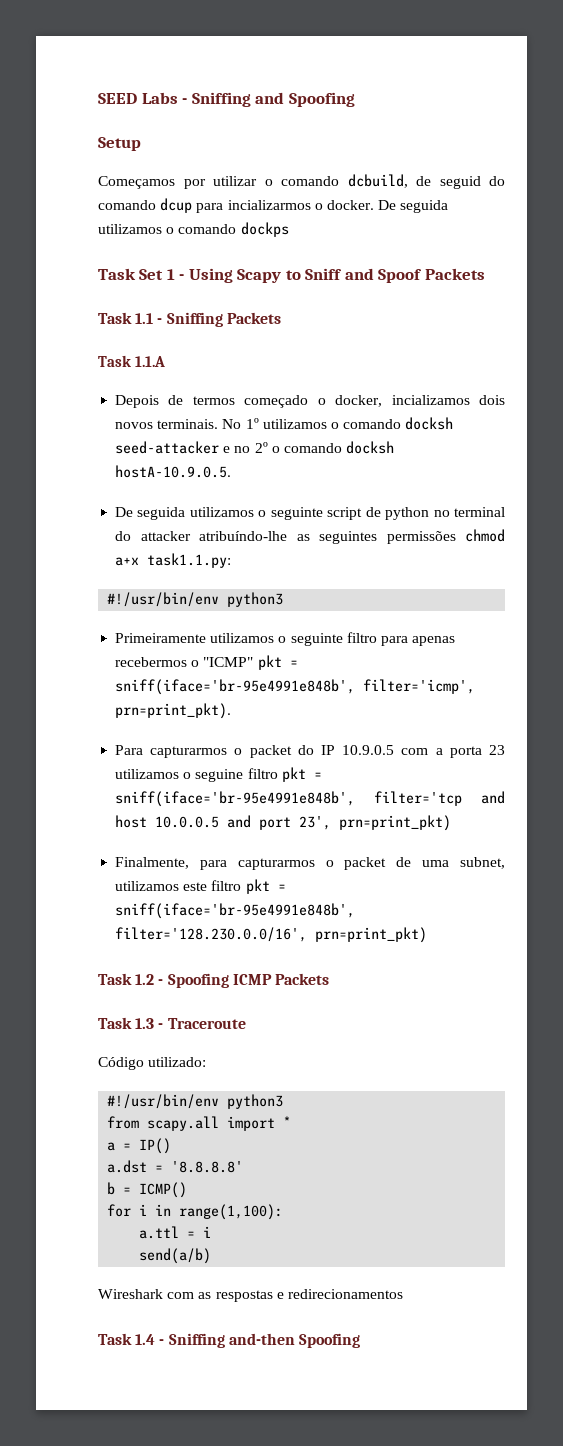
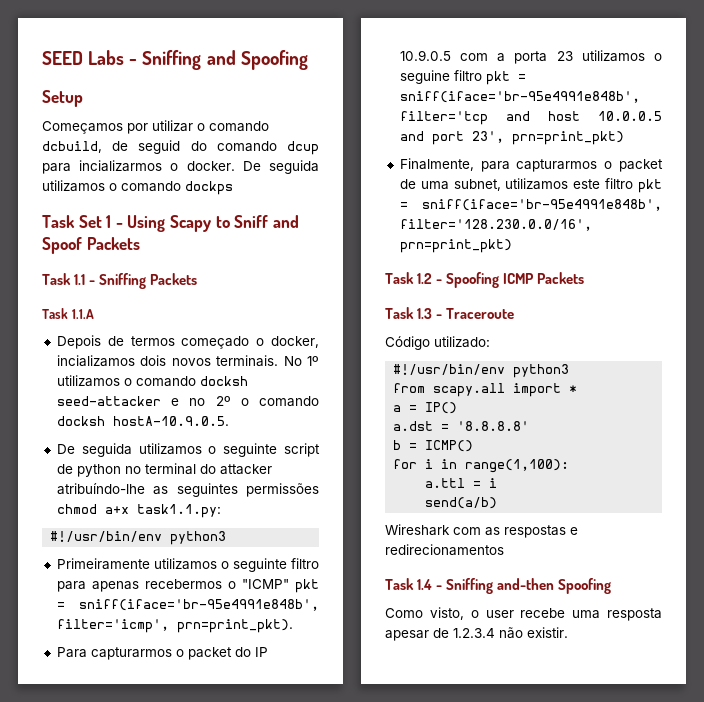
(360, 1340) none -> [385,607,662,621] [385,627,568,641] // Como visto, o user recebe uma resposta apesar de 1.2.3.4 não existir.

